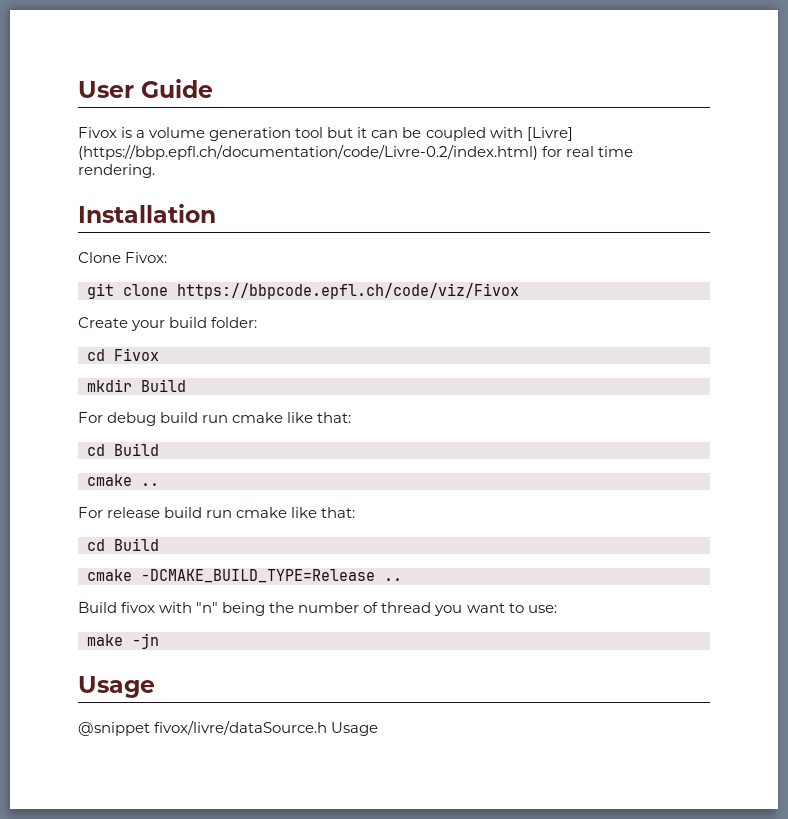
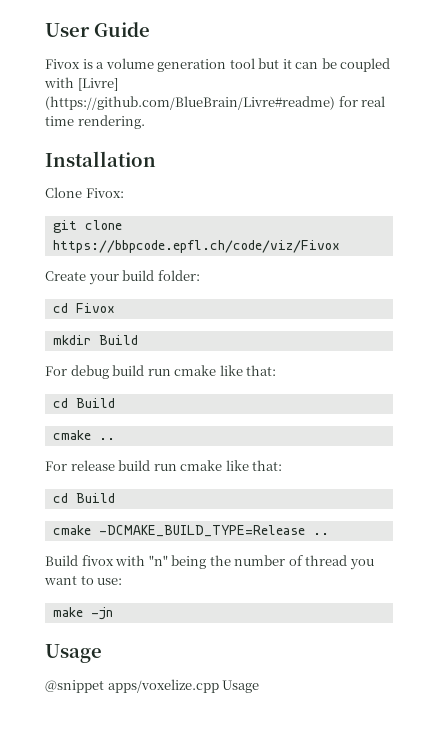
[78,144,538,160] (https://bbp.epfl.ch/documentation/code/Livre-0.2/index.html) -> [45,96,335,110] (https://github.com/BlueBrain/Livre#readme)
[154,720,328,735] fivox/livre/dataSource.h -> [107,679,219,693] apps/voxelize.cpp

